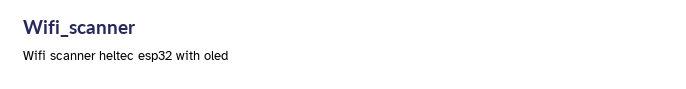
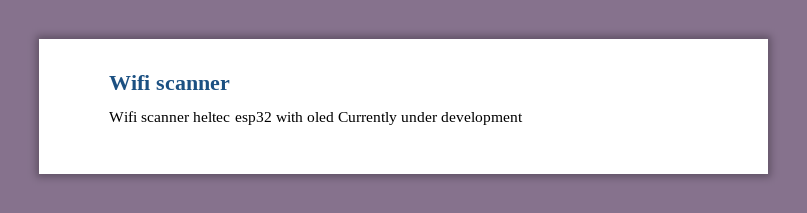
[23,20,136,37] Wifi_scanner -> [109,75,230,90] Wifi scanner
(228, 55) none -> [338,112,524,125] Currently under development

